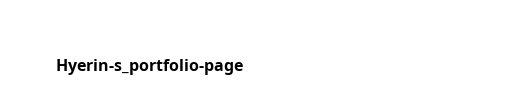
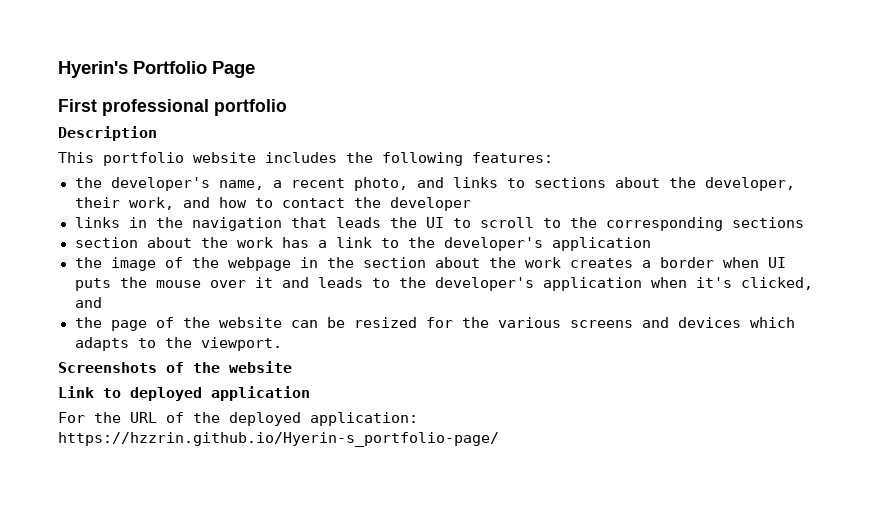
[56,59,243,75] Hyerin-s_portfolio-page -> [58,61,255,78] [58,99,287,116] [58,126,157,141] [58,152,553,166] [74,177,795,191] [74,197,471,211] [74,217,804,231] [74,237,651,251] [74,257,786,271] [74,277,813,291] [74,297,102,308] [74,317,795,331] [74,337,282,351] [58,361,292,373] [58,386,310,401] [58,412,418,426] [58,432,499,447] Hyerin's Portfolio Page // First professional portfolio // Description // This portfolio website includes the following features: // the developer's name, a recent photo, and links to sections about the developer, their work, and how to contact the developer // links in the navigation that leads the UI to scroll to the corresponding sections // section about the work has a link to the developer's application // the image of the webpage in the section about the work creates a border when UI puts the mouse over it and leads to the developer's application when it's clicked, and // the page of the website can be resized for the various screens and devices which adapts to the viewport. // Screenshots of the website // Link to deployed application // For the URL of the deployed application: https://hzzrin.github.io/Hyerin-s_portfolio-page/

